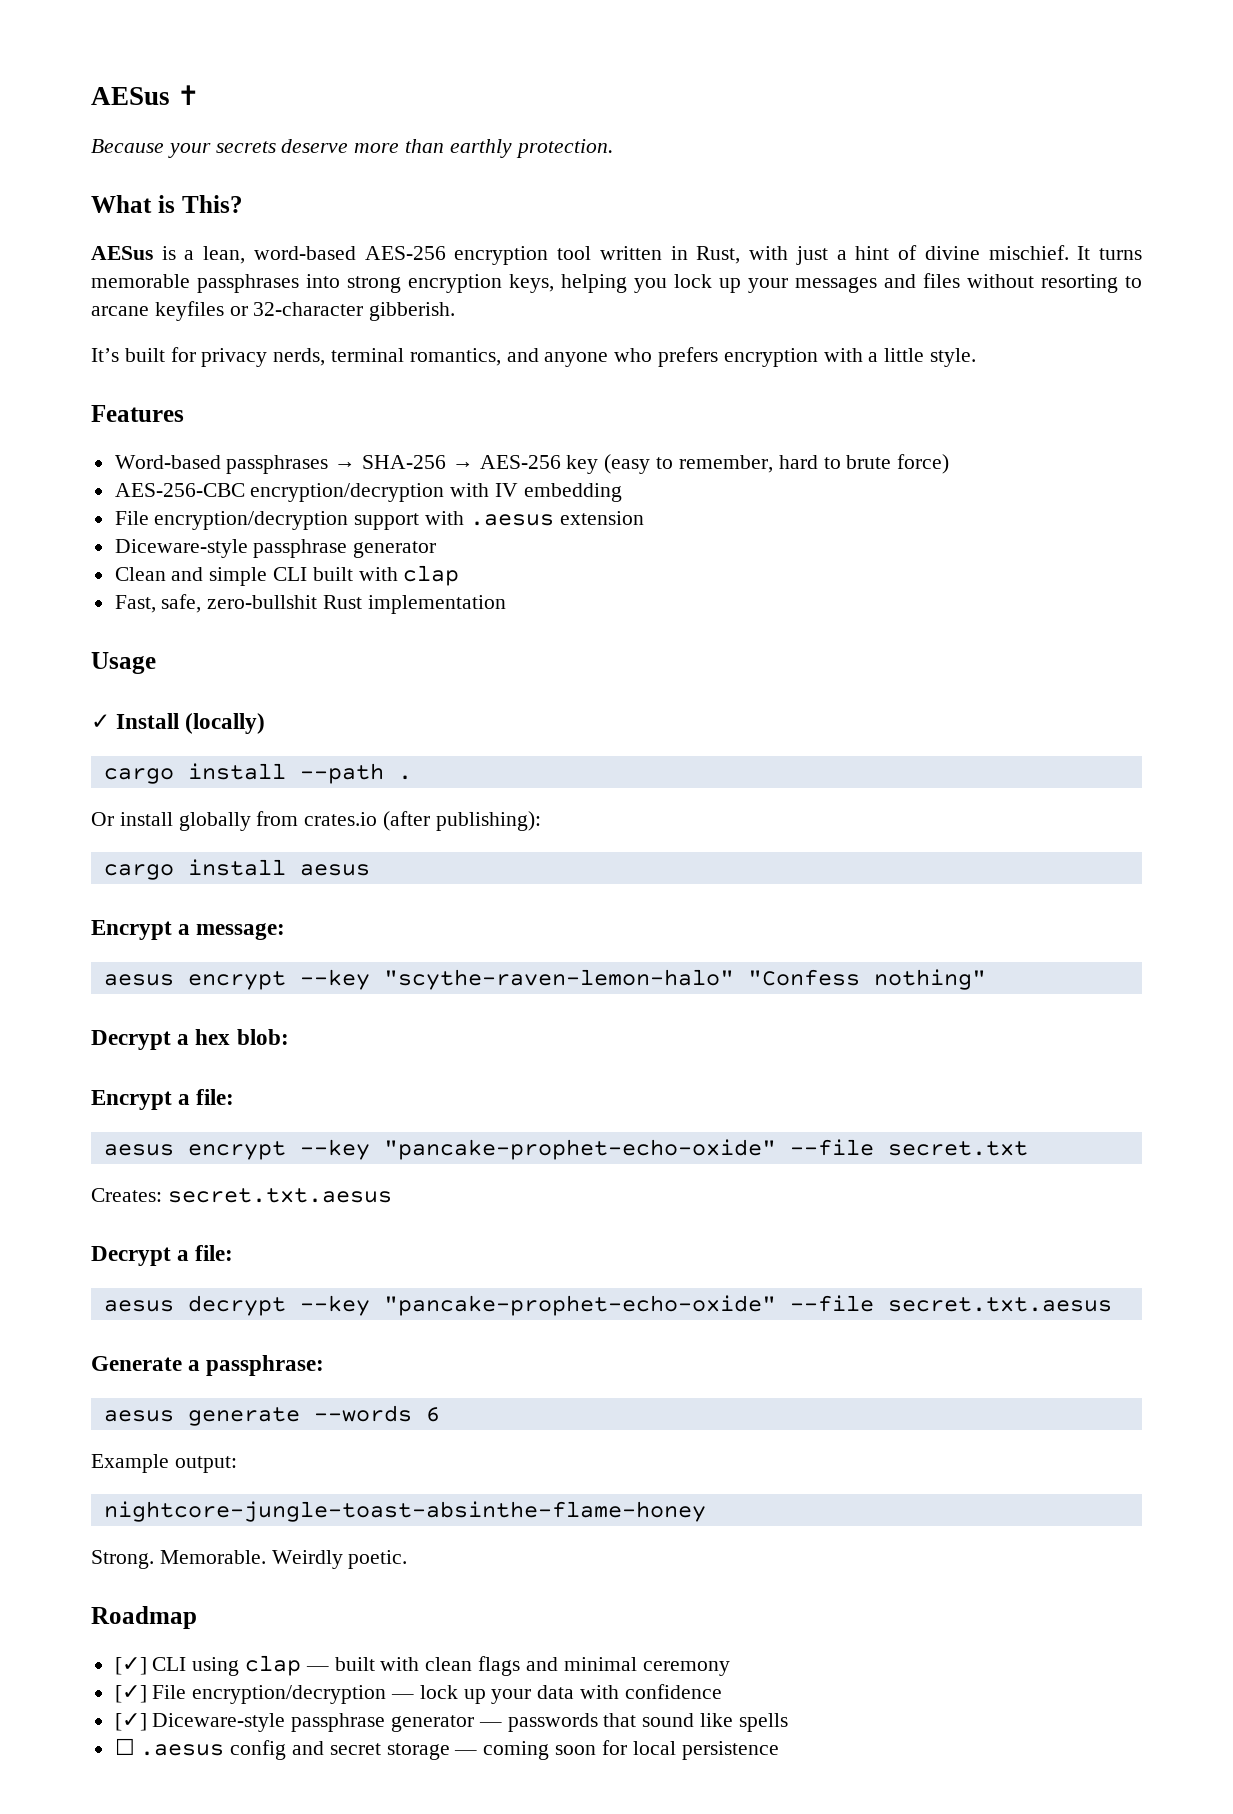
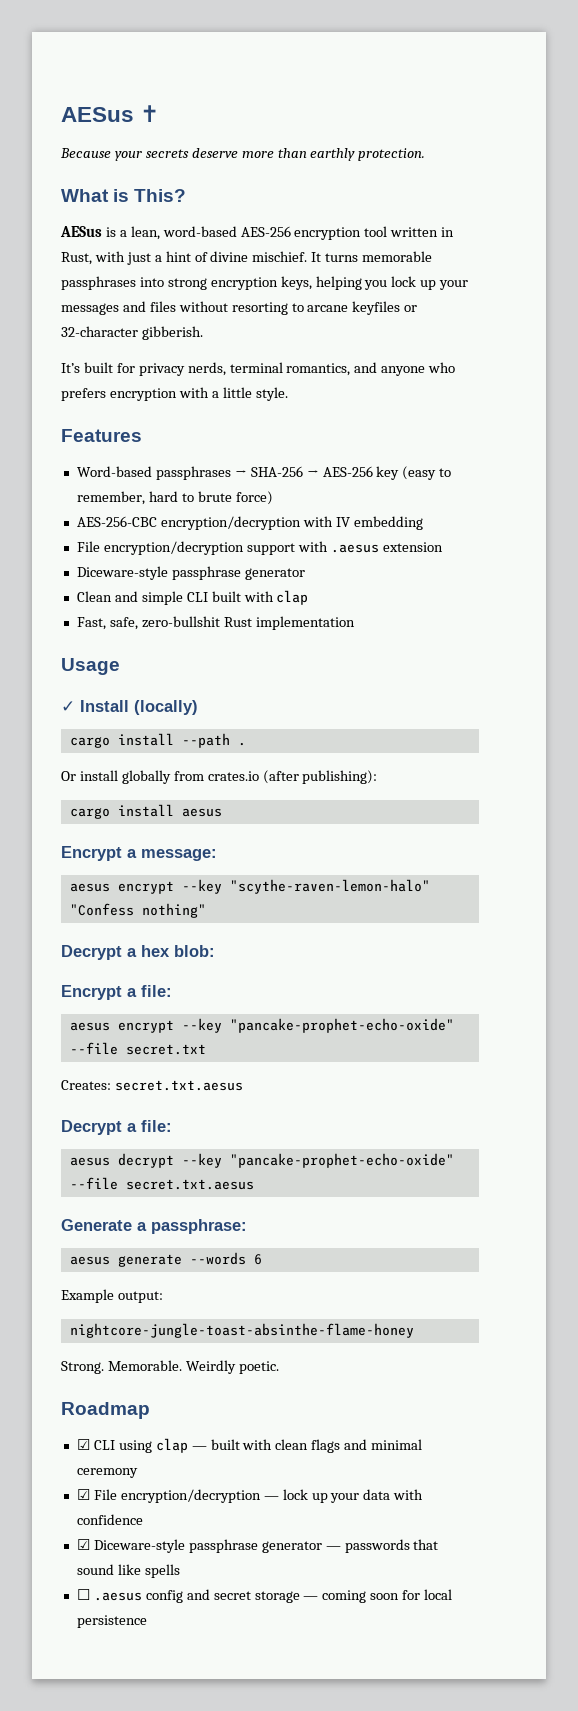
[114,1657,147,1675] [✓] -> [76,1439,90,1450] ☑
[114,1685,147,1703] [✓] -> [76,1489,90,1500] ☑
[114,1713,147,1731] [✓] -> [76,1539,90,1550] ☑

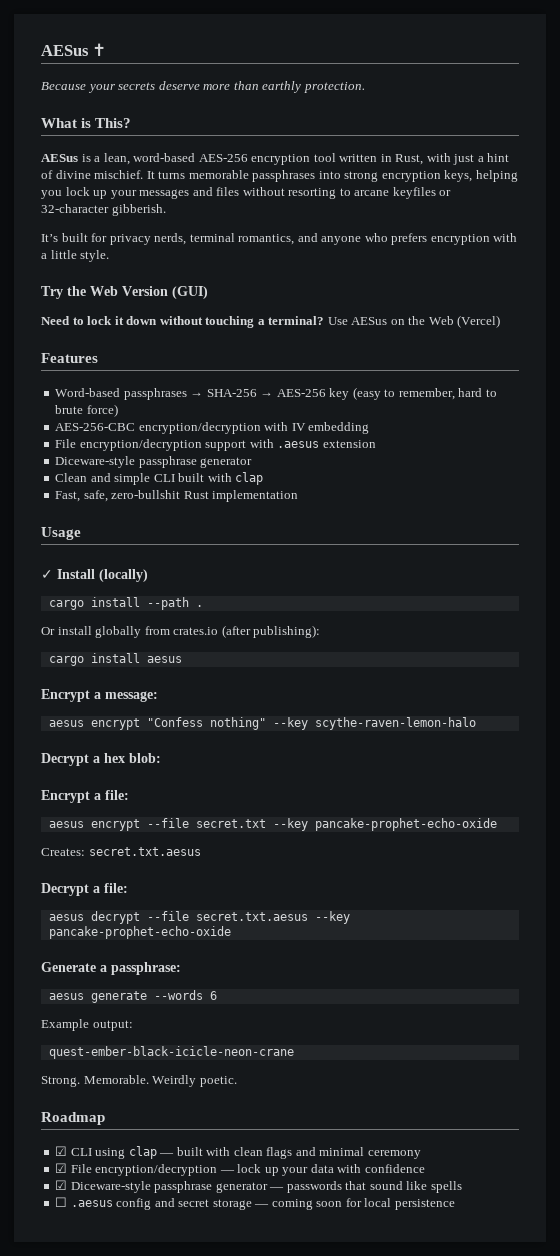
(288, 394) none -> [41,286,208,299] [41,315,501,328] // Try the Web Version (GUI) // Need to lock it down without touching a terminal? Use AESus on the Web (Vercel)
[181,879,430,894] --key "scythe-raven-lemon-halo" -> (140, 724) none
(206, 910) none -> [272,717,476,730] --key scythe-raven-lemon-halo
[181,1018,454,1033] --key "pancake-prophet-echo-oxide" -> (140, 825) none
(206, 1049) none -> [272,818,497,831] --key pancake-prophet-echo-oxide
[181,1153,454,1168] --key "pancake-prophet-echo-oxide" -> (140, 917) none
(254, 1184) none -> [314,911,350,924] [48,926,231,939] --key pancake-prophet-echo-oxide
[69,1323,414,1338] nightcore-jungle-toast-absinthe-flame-honey -> [48,1046,294,1059] quest-ember-black-icicle-neon-crane

